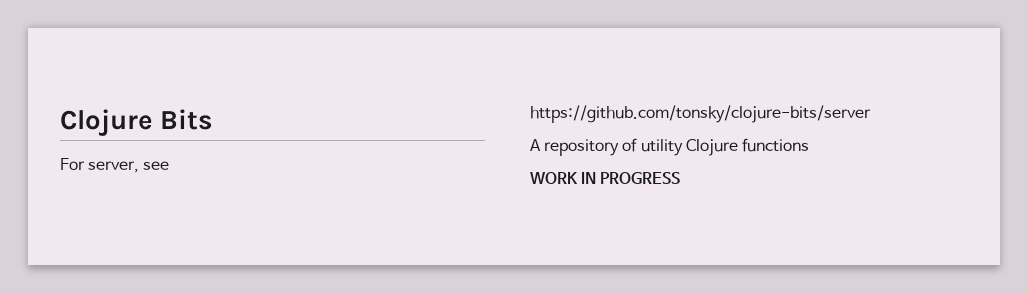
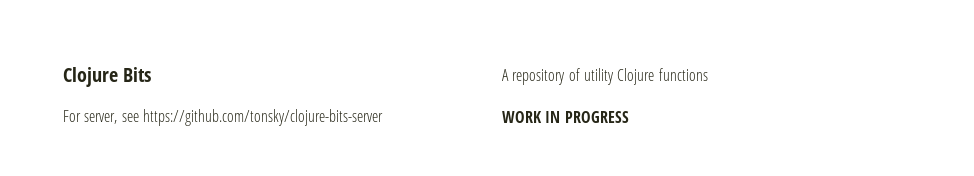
[530,105,871,123] https://github.com/tonsky/clojure-bits/server -> [142,109,383,126] https://github.com/tonsky/clojure-bits-server

